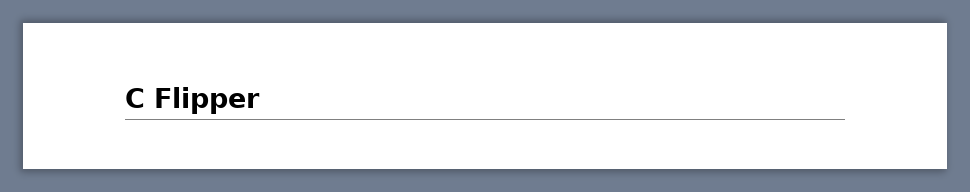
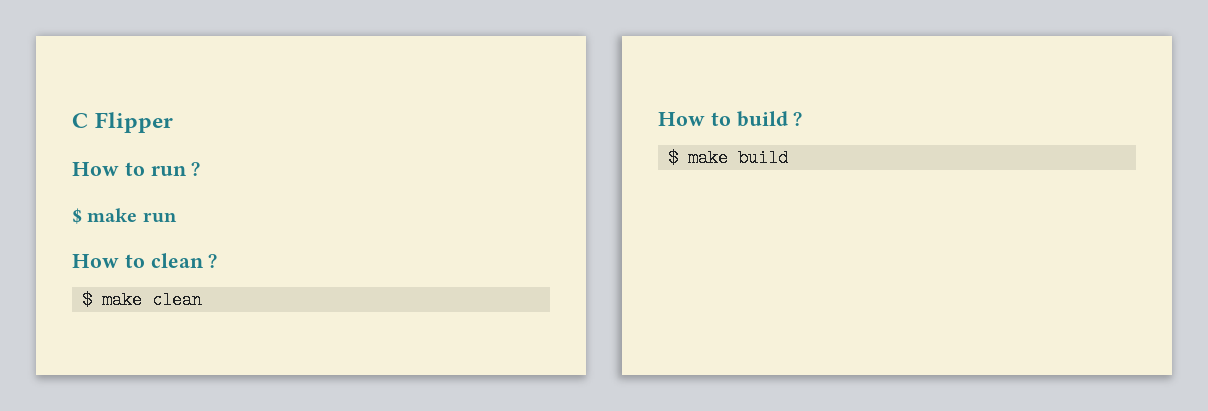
(260, 100) none -> [72,162,201,176] [72,208,177,224] [72,253,218,268] [82,291,203,309] [658,111,803,127] [668,149,789,167] // How to run ? // $ make run // How to clean ? // $ make clean // How to build ? // $ make build

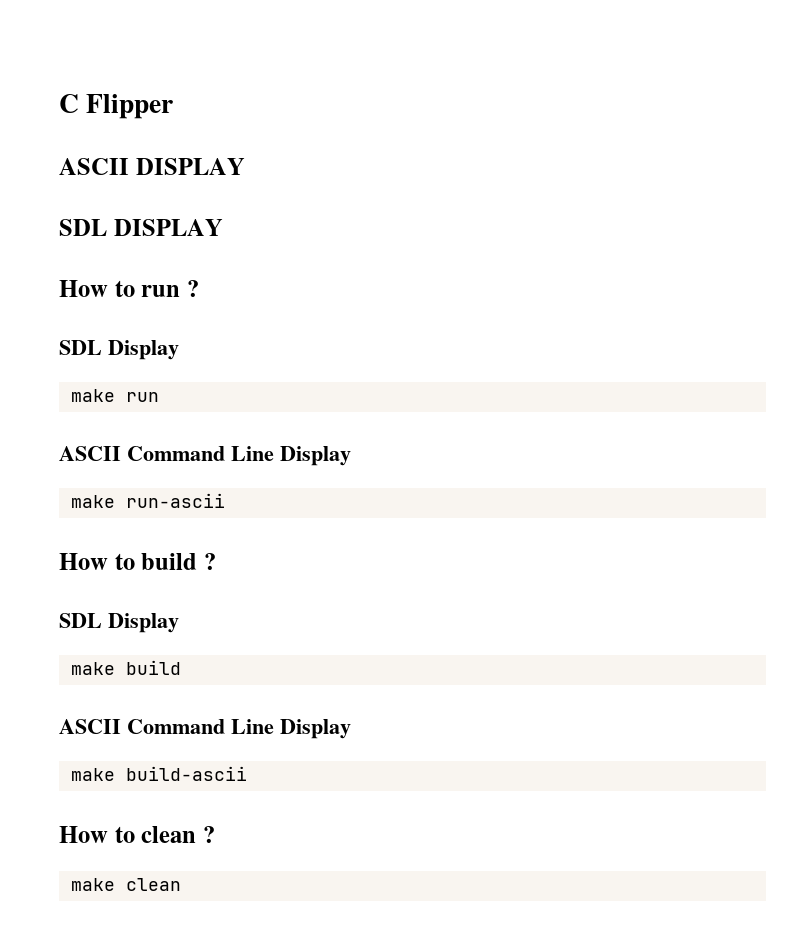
(174, 122) none -> [59,158,245,175] [59,219,223,236] // ASCII DISPLAY // SDL DISPLAY
[72,208,82,224] $ -> [59,340,179,360] SDL Display //
(177, 217) none -> [59,446,351,466] [70,493,225,508] [59,553,216,570] [59,613,179,633] [70,660,181,675] [59,719,351,739] [70,766,247,781] // ASCII Command Line Display // make run-ascii // How to build ? // SDL Display // make build // ASCII Command Line Display // make build-ascii
[82,291,93,309] $ -> (215, 834) none
[658,111,803,127] [668,149,789,167] // How to build ? // $ make build -> (181, 884) none

